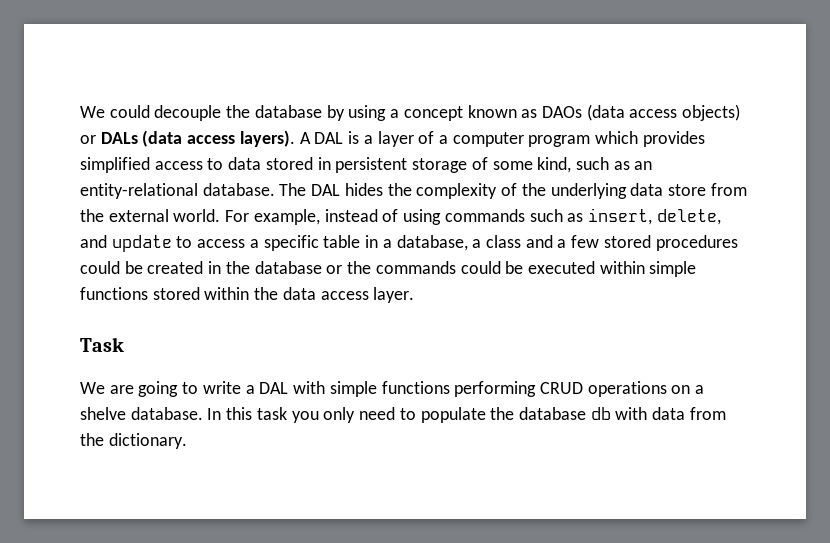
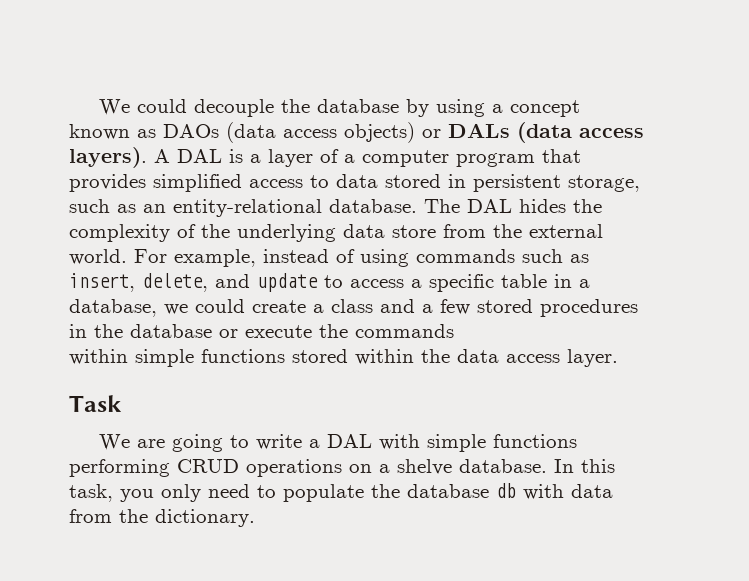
[595,131,639,144] which -> [542,149,581,163] that
[412,157,572,173] storage of some kind, -> [568,175,640,192] storage,
(468, 243) none -> [164,299,306,315] we could create
[80,261,204,274] could be created -> (638, 308) none
(343, 269) none -> [245,325,312,338] execute
[460,261,595,274] could be executed -> (454, 331) //
[256,407,287,420] task -> [69,484,113,502] task,

